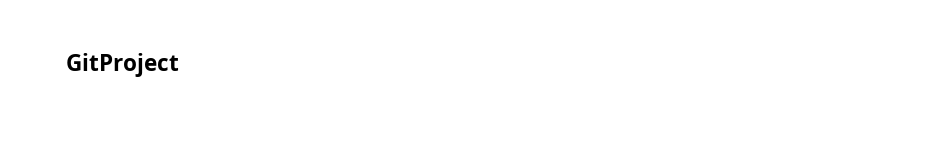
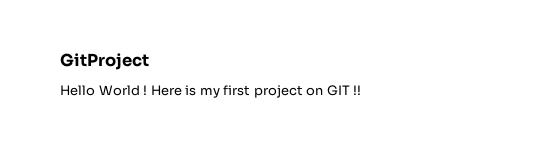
(179, 65) none -> [60,85,362,98] // Hello World ! Here is my first project on GIT !!

